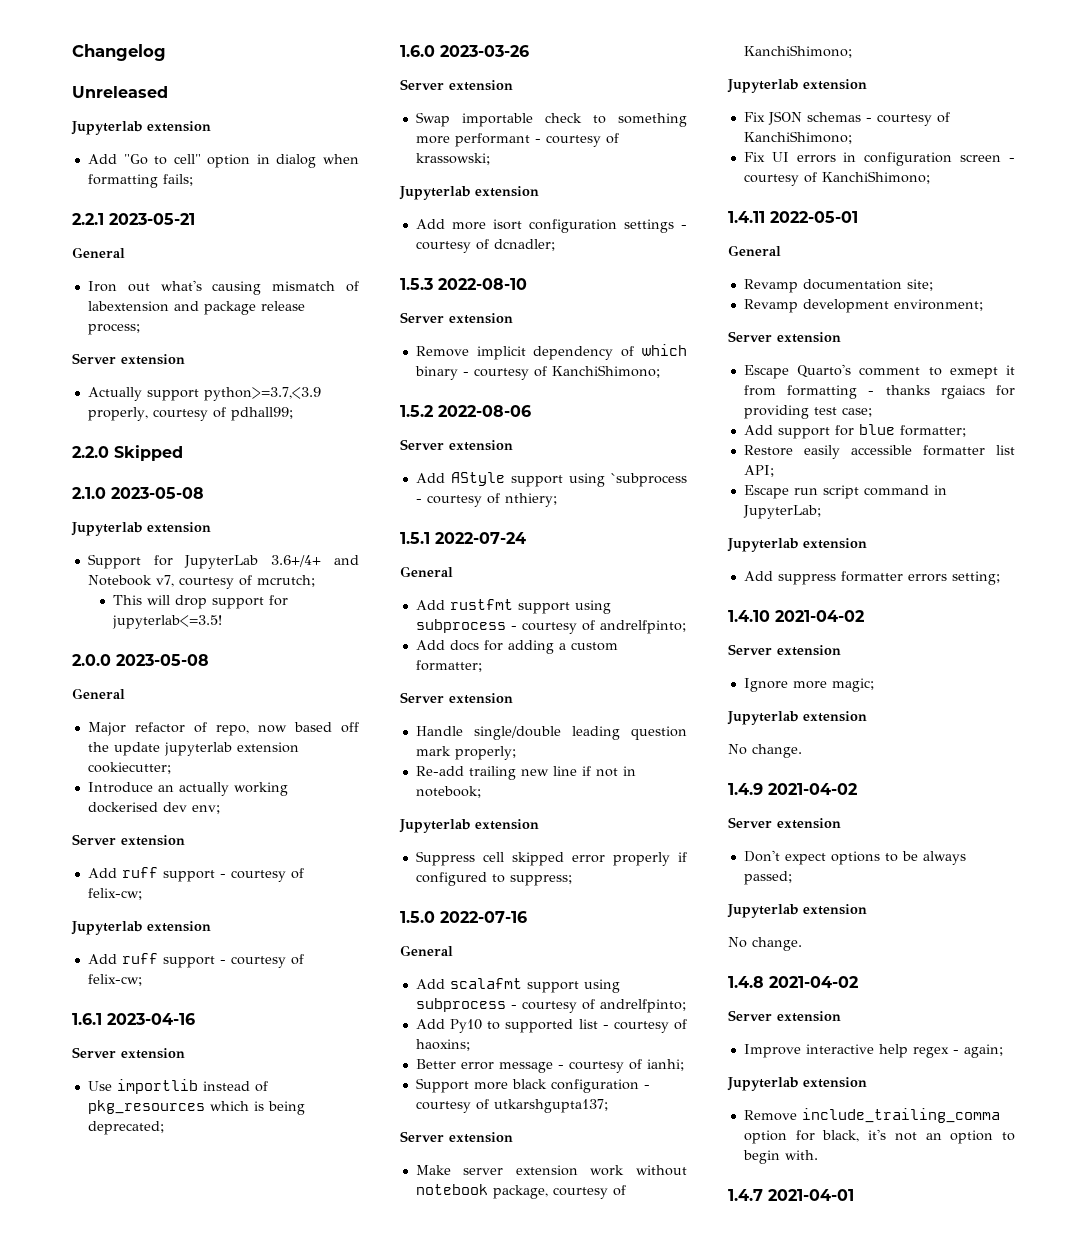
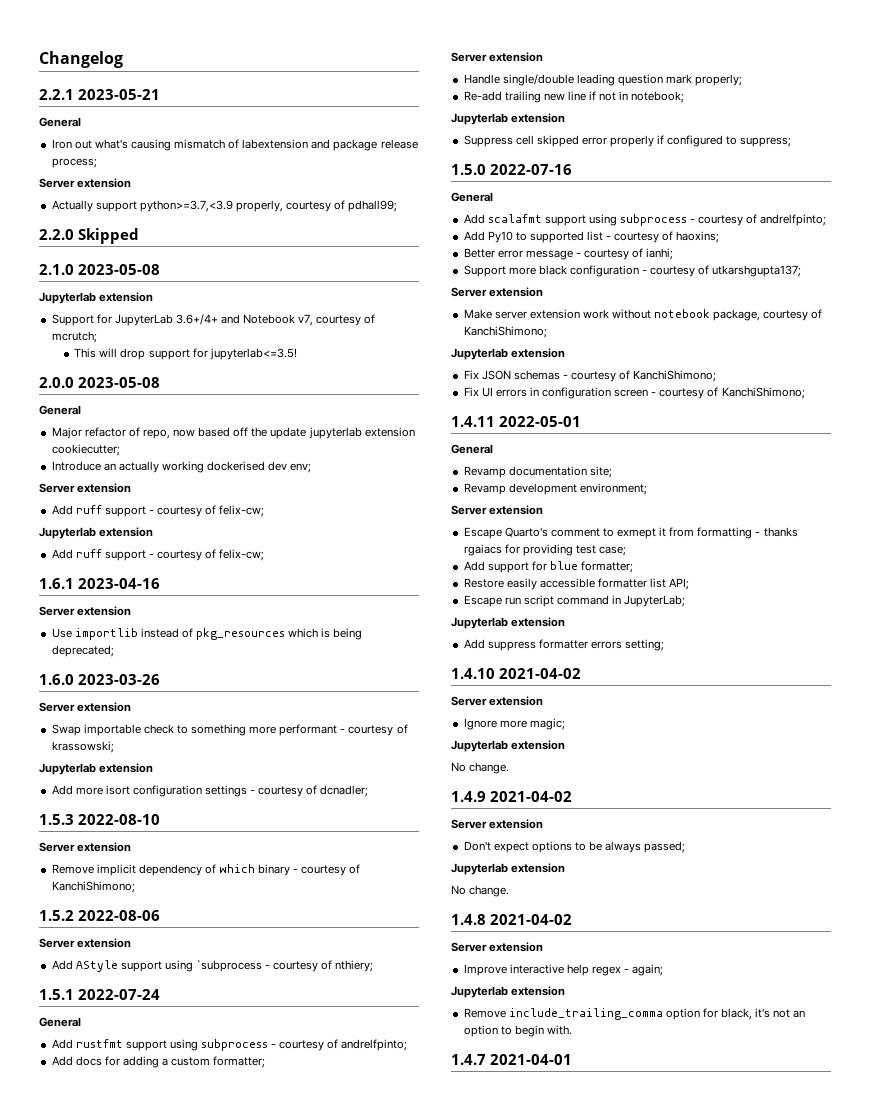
[72,86,168,98] [71,121,211,135] [87,154,359,168] [87,174,193,188] // Unreleased // Jupyterlab extension // Add "Go to cell" option in dialog when formatting fails; -> (123, 59) none

